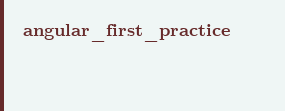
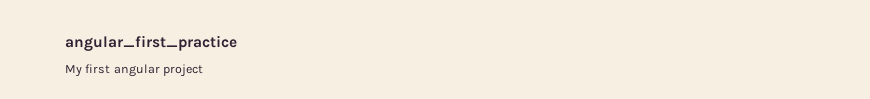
(230, 33) none -> [65,64,204,77] // My first angular project

